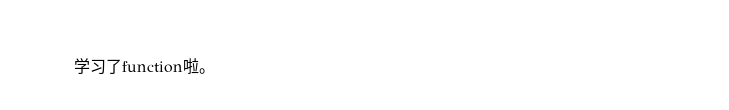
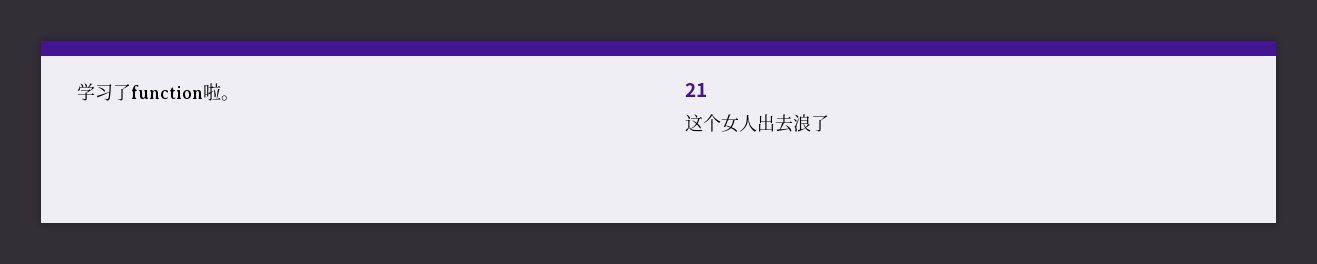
(215, 71) none -> [685,83,707,97] [685,114,829,133] // 21 // 这个女人出去浪了

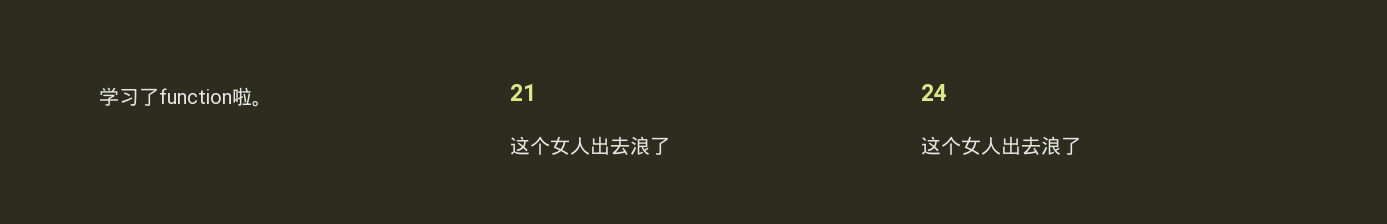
(829, 123) none -> [921,84,947,101] [921,136,1081,155] // 24 // 这个女人出去浪了

